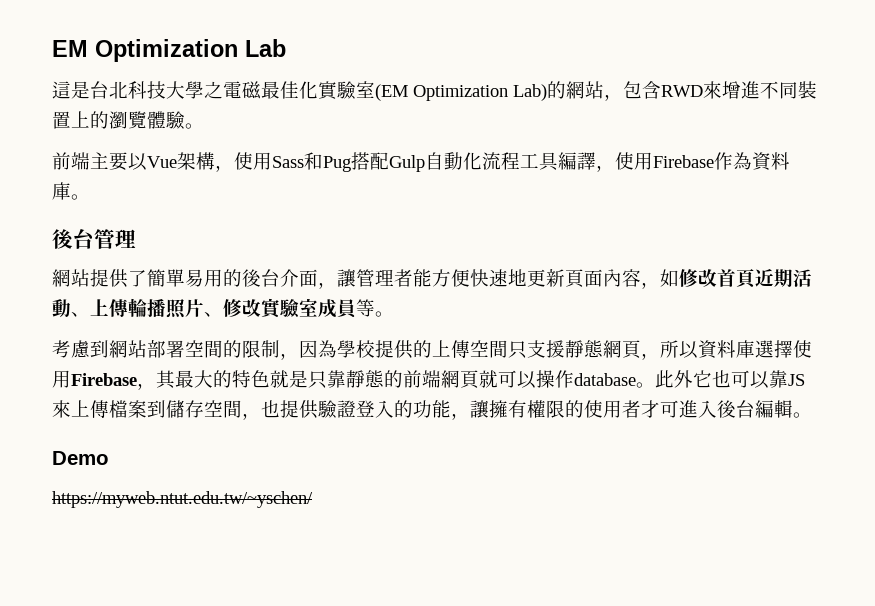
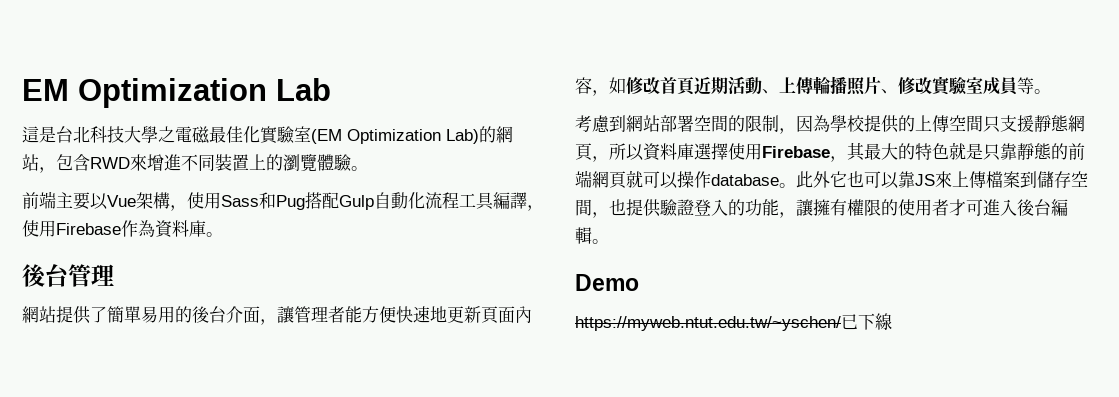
(313, 499) none -> [841,313,892,330] 已下線

